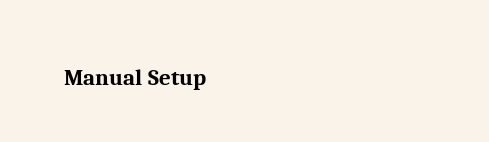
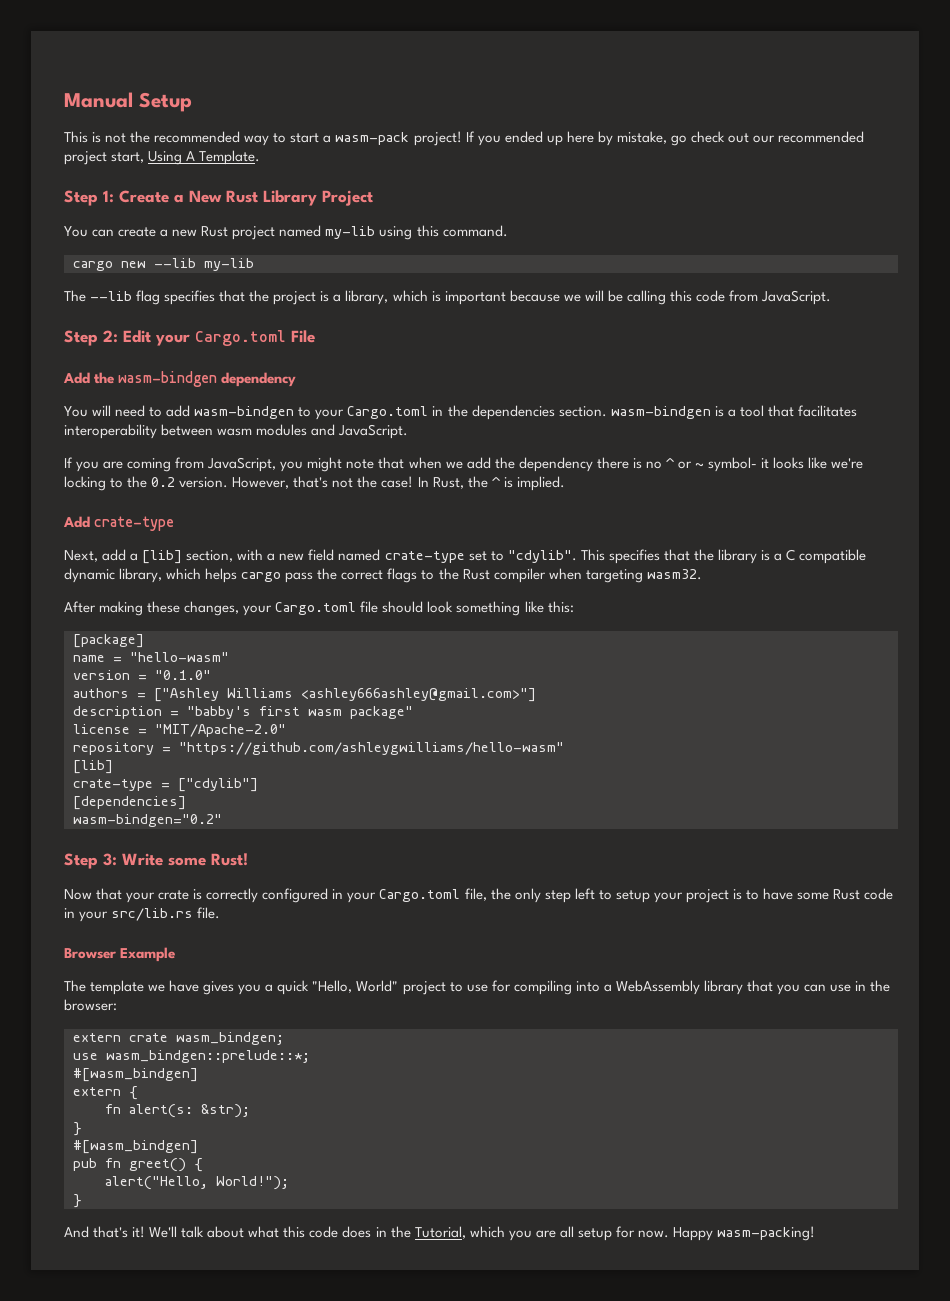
(207, 80) none -> [64,131,865,146] [64,150,261,165] [64,190,373,206] [64,225,508,240] [73,258,254,271] [64,290,832,305] [64,330,315,346] [63,371,297,387] [64,405,857,420] [64,424,409,439] [64,457,864,472] [64,476,565,491] [63,516,175,531] [64,549,867,564] [64,568,702,583] [64,601,574,616] [73,634,144,648] [73,652,229,662] [73,670,211,680] [73,688,536,702] [73,706,413,719] [73,724,286,737] [73,742,564,755] [73,760,113,774] [73,778,258,792] [73,796,186,810] [73,814,222,827] [64,853,248,869] [64,888,894,903] [64,907,221,922] [64,947,176,962] [64,980,891,995] [64,999,117,1011] [73,1032,284,1045] [73,1050,310,1063] [73,1068,198,1082] [73,1086,138,1100] [105,1104,250,1118] [73,1122,82,1136] [73,1140,198,1154] [73,1158,203,1172] [105,1176,289,1190] [73,1194,82,1208] [64,1226,816,1241] // This is not the recommended way to start a wasm-pack project! If you ended up here by mistake, go check out our recommended project start, Using A Template. // Step 1: Create a New Rust Library Project // You can create a new Rust project named my-lib using this command. // cargo new --lib my-lib // The --lib flag specifies that the project is a library, which is important because we will be calling this code from JavaScript. // Step 2: Edit your Cargo.toml File // Add the wasm-bindgen dependency // You will need to add wasm-bindgen to your Cargo.toml in the dependencies section. wasm-bindgen is a tool that facilitates interoperability between wasm modules and JavaScript. // If you are coming from JavaScript, you might note that when we add the dependency there is no ^ or ~ symbol- it looks like we're locking to the 0.2 version. However, that's not the case! In Rust, the ^ is implied. // Add crate-type // Next, add a [lib] section, with a new field named crate-type set to "cdylib". This specifies that the library is a C compatible dynamic library, which helps cargo pass the correct flags to the Rust compiler when targeting wasm32. // After making these changes, your Cargo.toml file should look something like this: // [package] // name = "hello-wasm" // version = "0.1.0" // authors = ["Ashley Williams <ashley666ashley@gmail.com>"] // description = "babby's first wasm package" // license = "MIT/Apache-2.0" // repository = "https://github.com/ashleygwilliams/hello-wasm" // [lib] // crate-type = ["cdylib"] // [dependencies] // wasm-bindgen="0.2" // Step 3: Write some Rust! // Now that your crate is correctly configured in your Cargo.toml file, the only step left to setup your project is to have some Rust code in your src/lib.rs file. // Browser Example // The template we have gives you a quick "Hello, World" project to use for compiling into a WebAssembly library that you can use in the browser: // extern crate wasm_bindgen; // use wasm_bindgen::prelude::*; // #[wasm_bindgen] // extern { // fn alert(s: &str); // } // #[wasm_bindgen] // pub fn greet() { // alert("Hello, World!"); // } // And that's it! We'll talk about what this code does in the Tutorial, which you are all setup for now. Happy wasm-packing!

